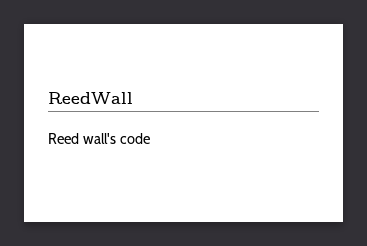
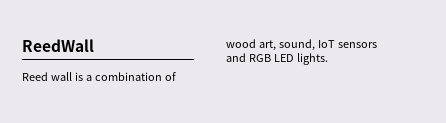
[82,133,150,144] wall's code -> [50,72,176,81] [226,39,377,51] [226,53,328,65] wall is a combination of wood art, sound, IoT sensors and RGB LED lights.

